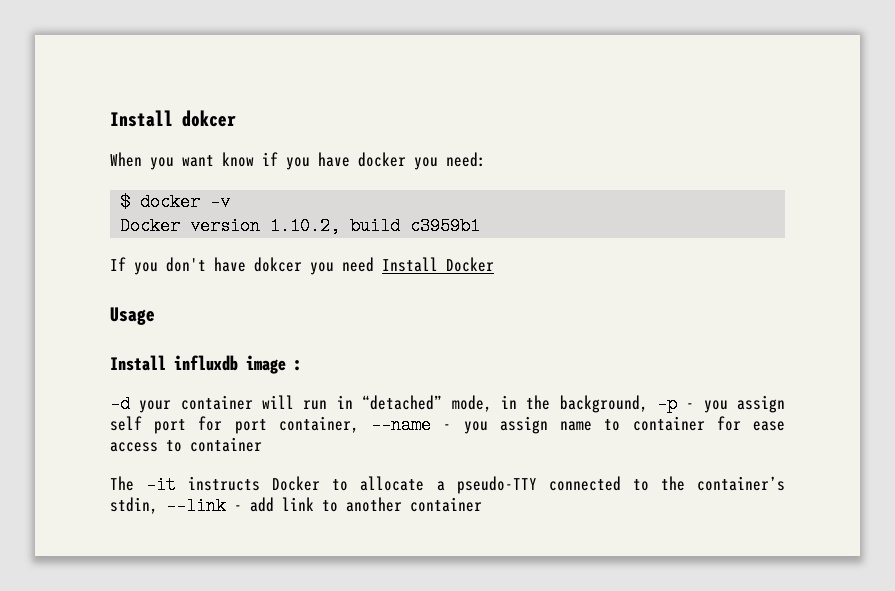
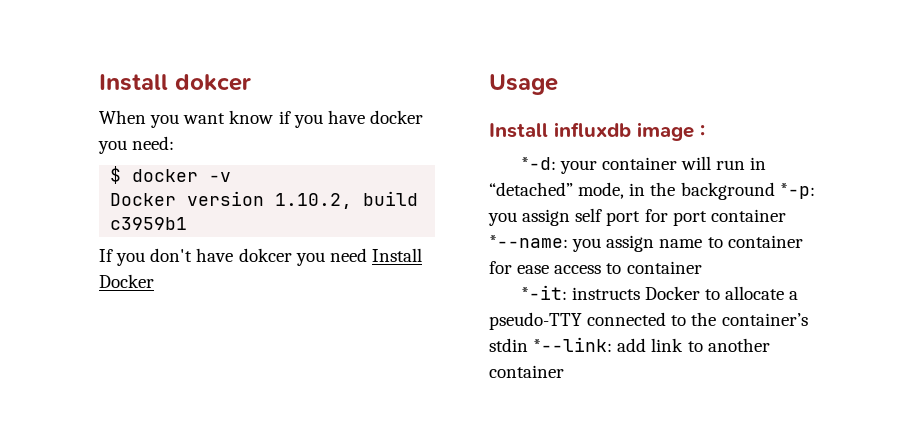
[110,395,130,413] -d -> [520,157,556,170] *-d:
[559,395,695,413] background, -p - -> [680,182,815,200] background *-p:
[278,416,452,434] container, --name - -> [710,209,786,222] [489,235,568,248] container *--name:
[110,476,177,494] The -it -> [520,285,567,300] *-it:
[110,497,242,515] stdin, --link - -> [489,337,613,352] stdin *--link:

